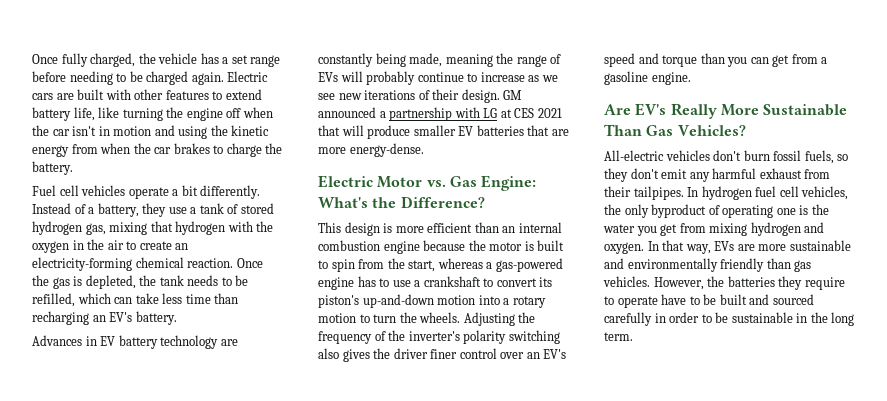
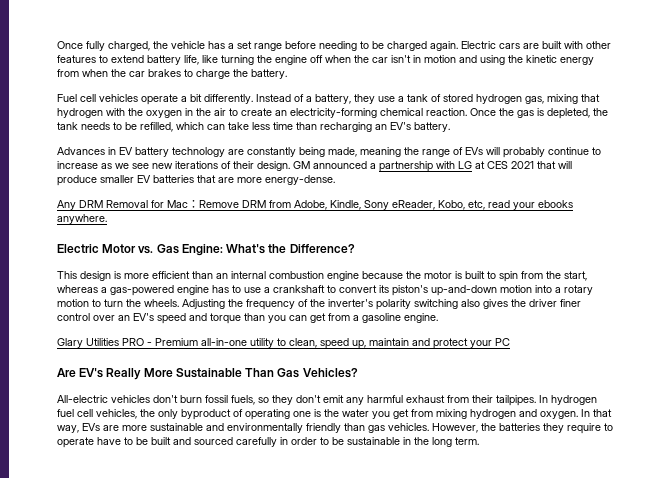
(424, 150) none -> [57,200,573,210] [57,214,107,224] // Any DRM Removal for Mac：Remove DRM from Adobe, Kindle, Sony eReader, Kobo, etc, read your ebooks anywhere.
(691, 78) none -> [57,338,510,349] // Glary Utilities PRO - Premium all-in-one utility to clean, speed up, maintain and protect your PC

